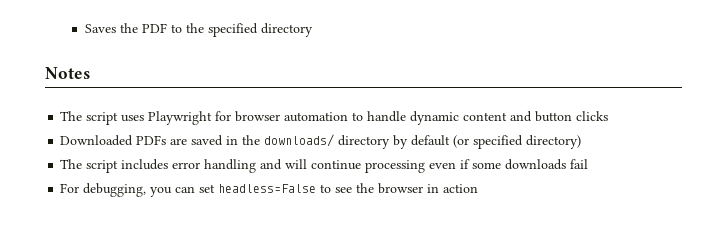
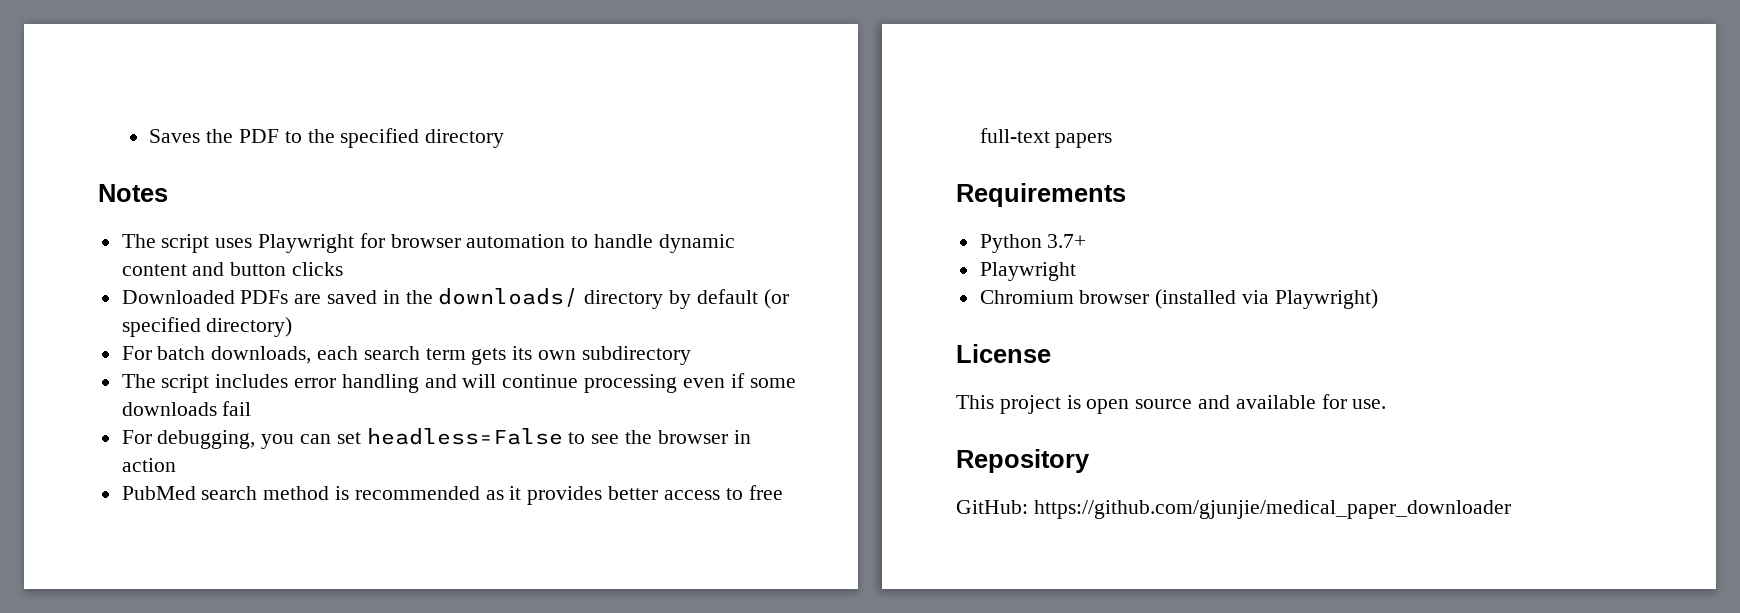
(582, 142) none -> [121,346,691,365] // For batch downloads, each search term gets its own subdirectory
(479, 188) none -> [121,485,783,505] [979,128,1113,148] [956,183,1126,207] [979,234,1087,253] [979,262,1076,281] [979,289,1378,309] [956,344,1051,363] [956,394,1387,414] [956,449,1090,473] [956,500,1511,519] // PubMed search method is recommended as it provides better access to free full-text papers // Requirements // Python 3.7+ // Playwright // Chromium browser (installed via Playwright) // License // This project is open source and available for use. // Repository // GitHub: https://github.com/gjunjie/medical_paper_downloader

